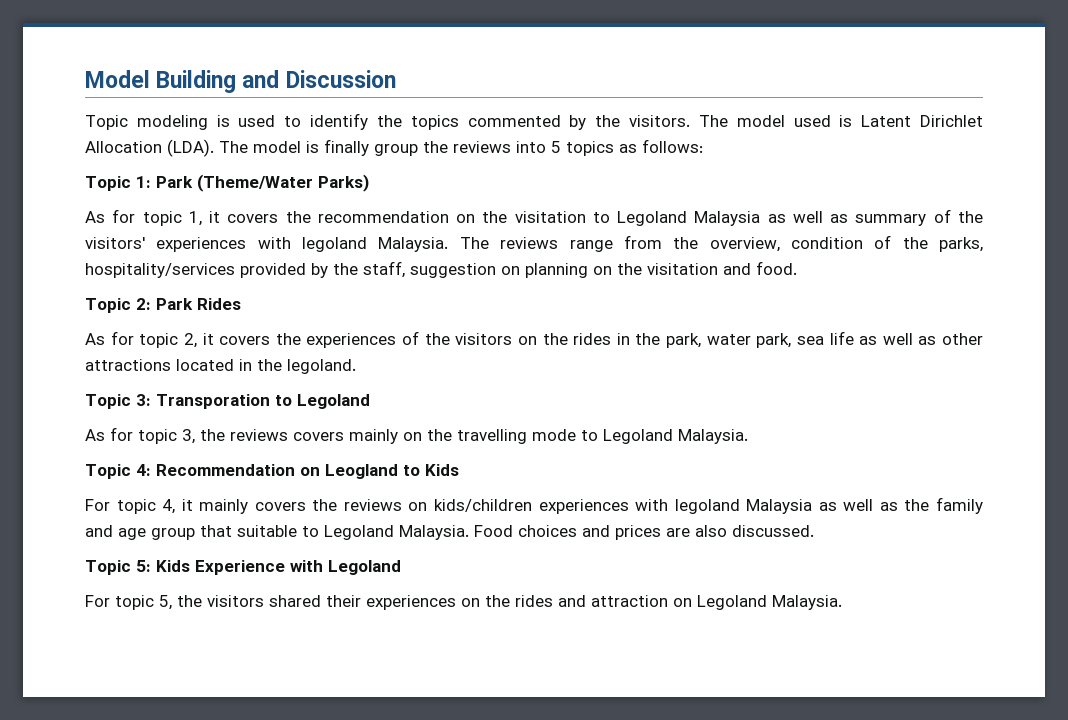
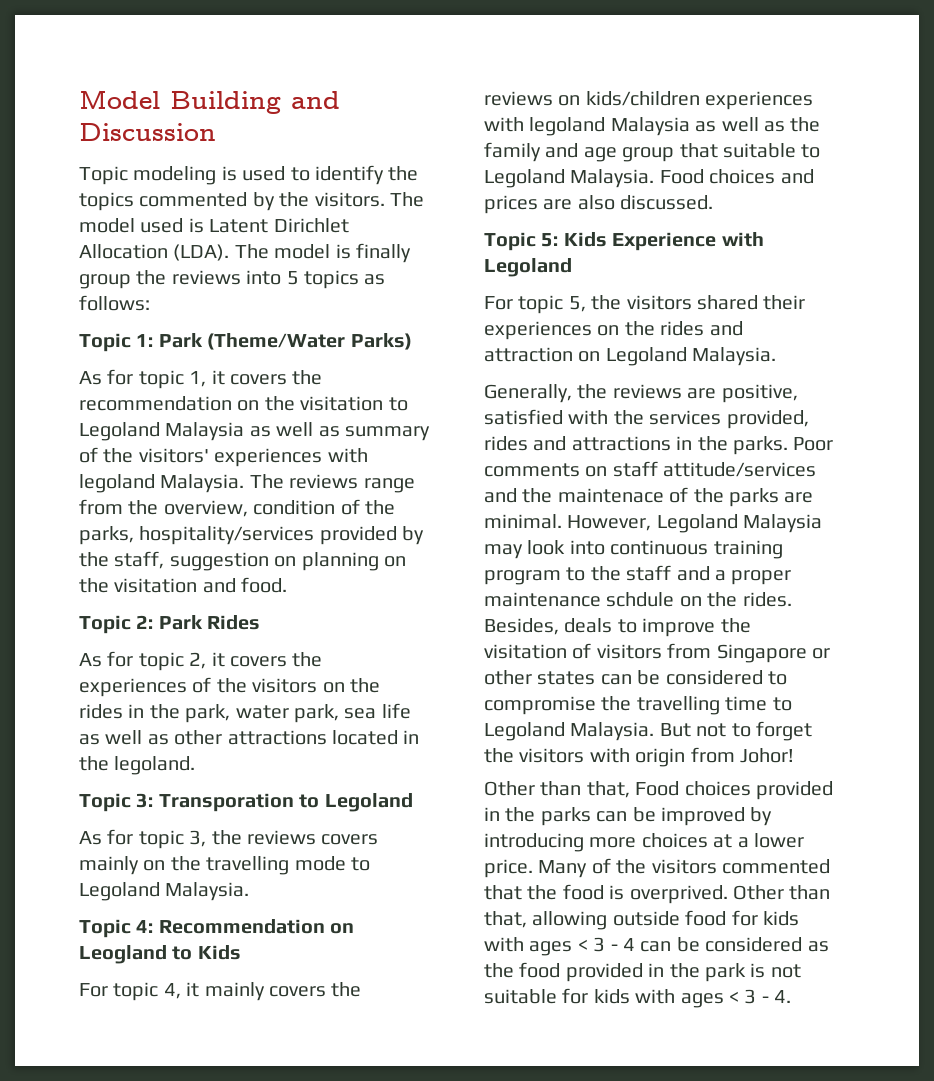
(842, 602) none -> [484,384,798,403] [484,409,809,429] [484,436,834,455] [484,461,817,477] [484,487,814,507] [484,514,823,533] [484,540,783,559] [484,565,792,585] [484,592,792,607] [484,618,751,637] [484,643,830,663] [484,670,787,685] [484,696,792,715] [484,721,812,741] [484,747,794,767] [484,781,833,800] [484,807,773,826] [484,833,804,852] [484,858,830,878] [484,884,831,904] [484,910,799,930] [484,937,829,956] [484,962,801,982] [484,988,792,1008] // Generally, the reviews are positive, satisfied with the services provided, rides and attractions in the parks. Poor comments on staff attitude/services and the maintenace of the parks are minimal. However, Legoland Malaysia may look into continuous training program to the staff and a proper maintenance schdule on the rides. Besides, deals to improve the visitation of visitors from Singapore or other states can be considered to compromise the travelling time to Legoland Malaysia. But not to forget the visitors with origin from Johor! // Other than that, Food choices provided in the parks can be improved by introducing more choices at a lower price. Many of the visitors commented that the food is overprived. Other than that, allowing outside food for kids with ages < 3 - 4 can be considered as the food provided in the park is not suitable for kids with ages < 3 - 4.

